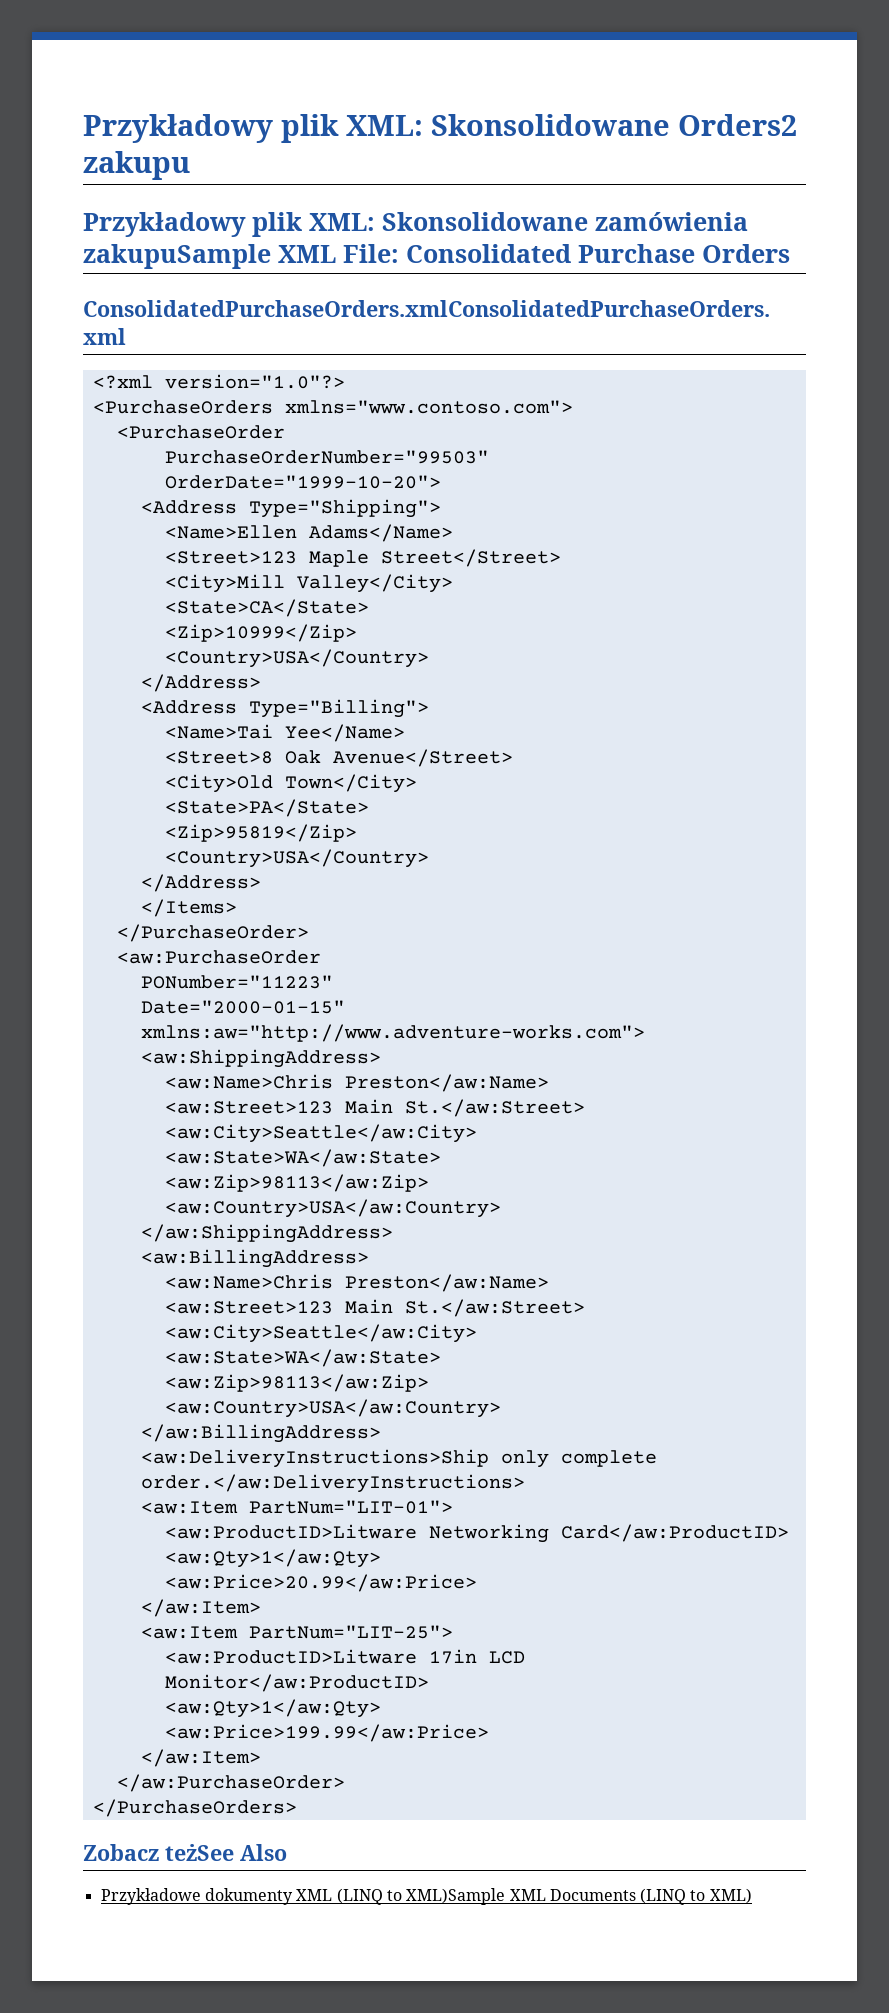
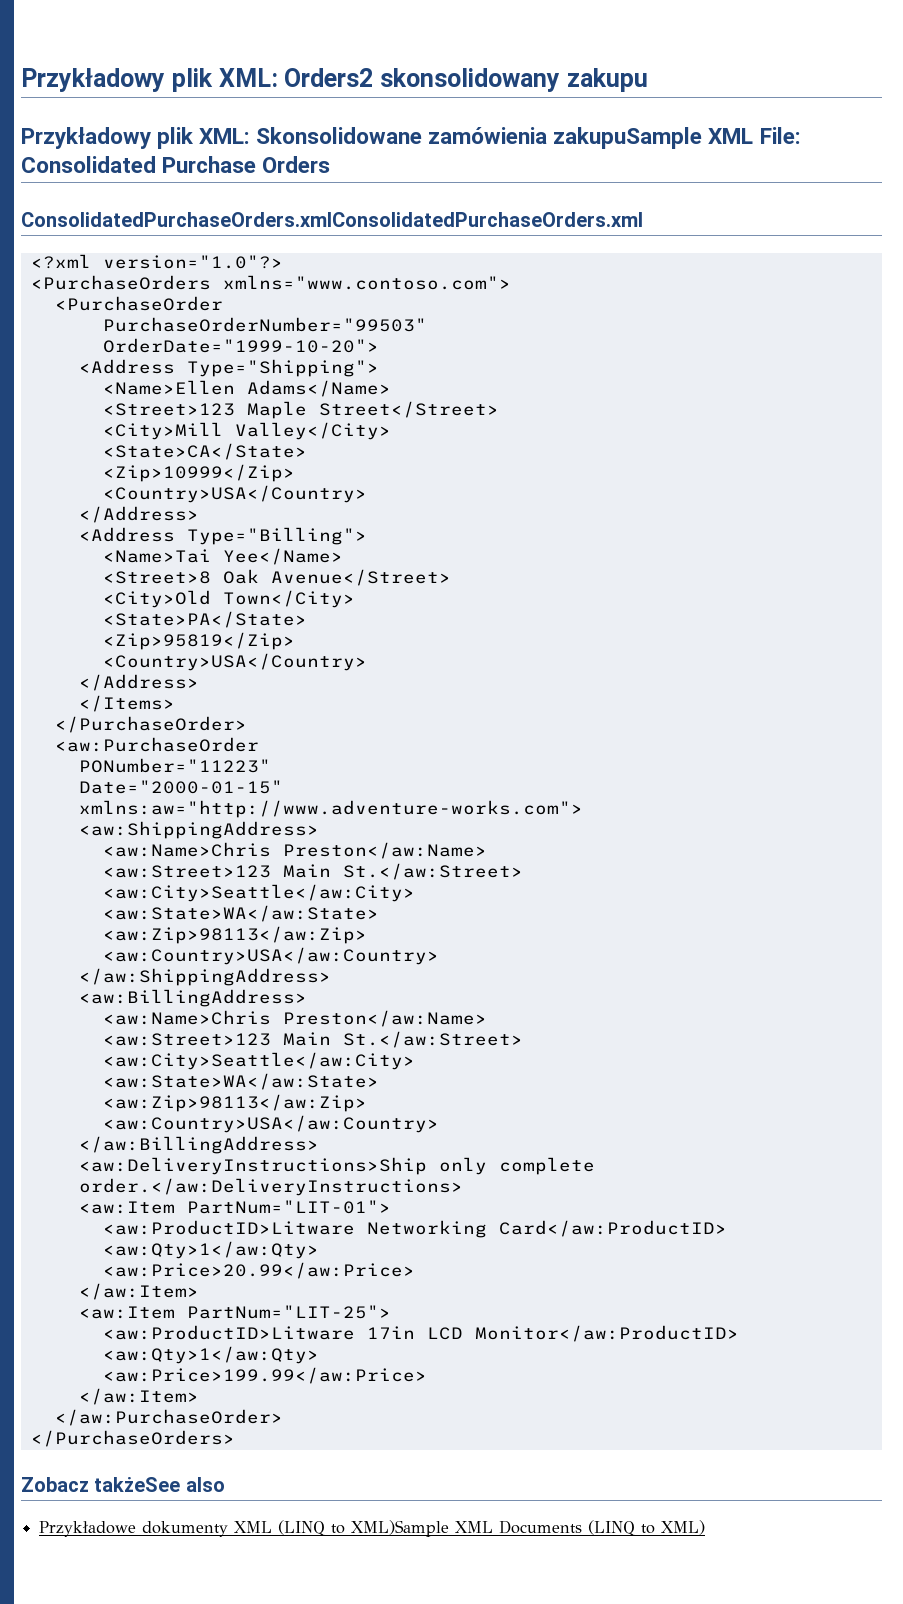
[83,114,797,143] Przykładowy plik XML: Skonsolidowane Orders2 -> [21,68,560,92] Przykładowy plik XML: Orders2 skonsolidowany
[165,1844,287,1861] teżSee Also -> [94,1477,225,1492] takżeSee also

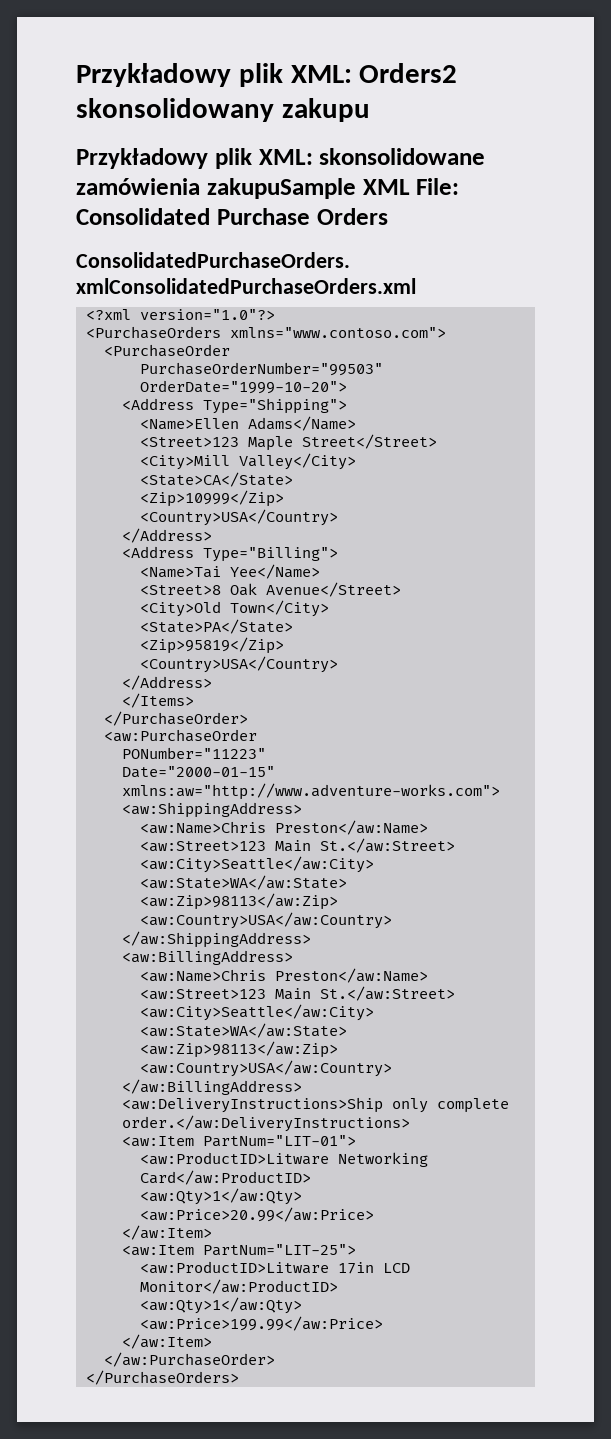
[256,127,423,144] Skonsolidowane -> [319,148,486,165] skonsolidowane
[21,1477,225,1492] [39,1520,706,1537] // Zobacz takżeSee also // Przykładowe dokumenty XML (LINQ to XML)Sample XML Documents (LINQ to XML) -> (239, 1377) none

